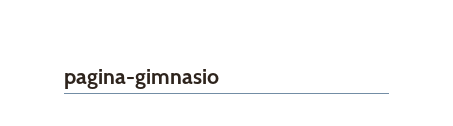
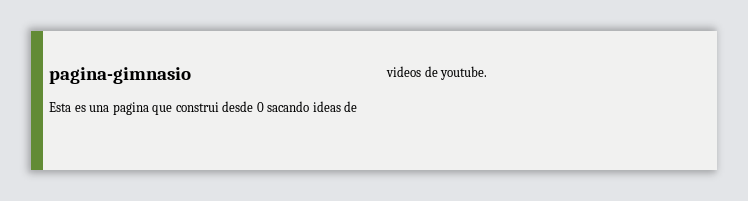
(219, 79) none -> [49,101,358,115] [386,66,488,80] // Esta es una pagina que construi desde 0 sacando ideas de videos de youtube.

